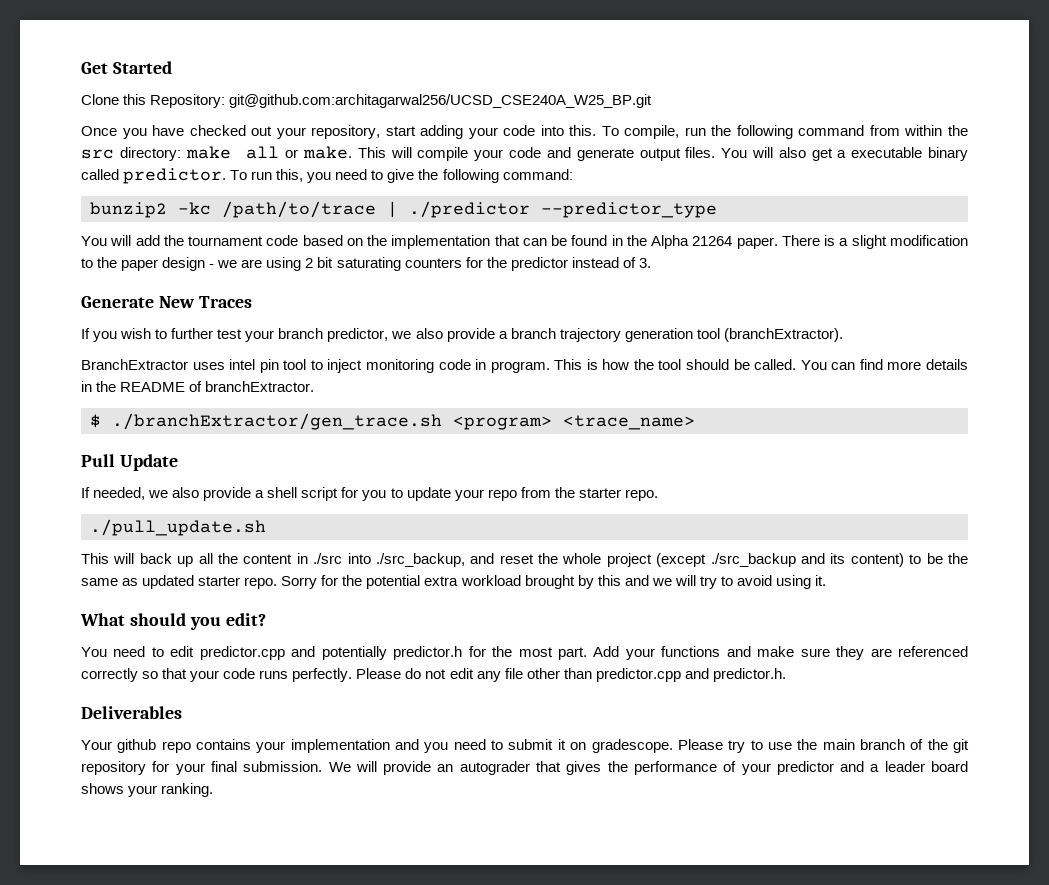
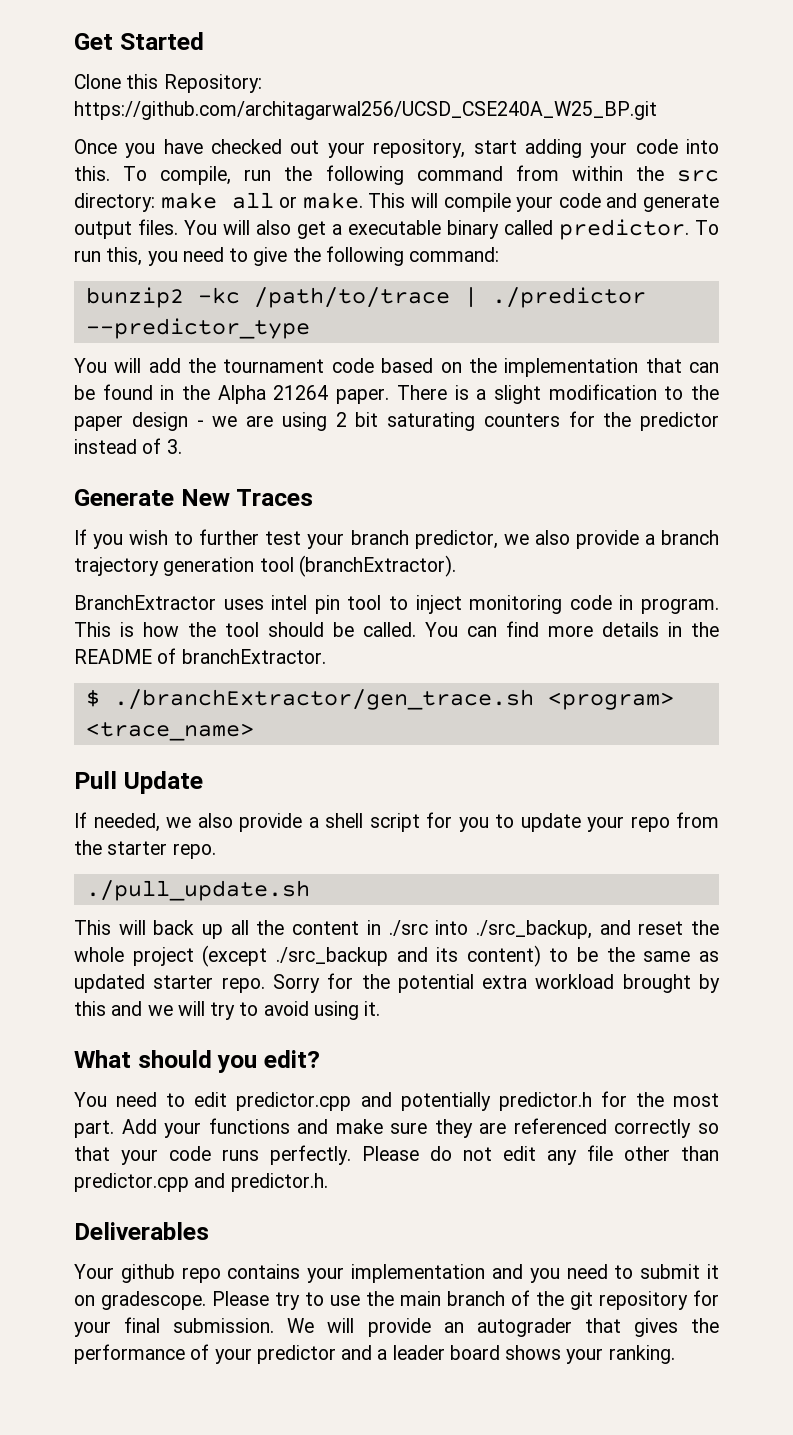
[229,94,653,108] git@github.com:architagarwal256/UCSD_CSE240A_W25_BP.git -> [74,101,657,120] https://github.com/architagarwal256/UCSD_CSE240A_W25_BP.git

